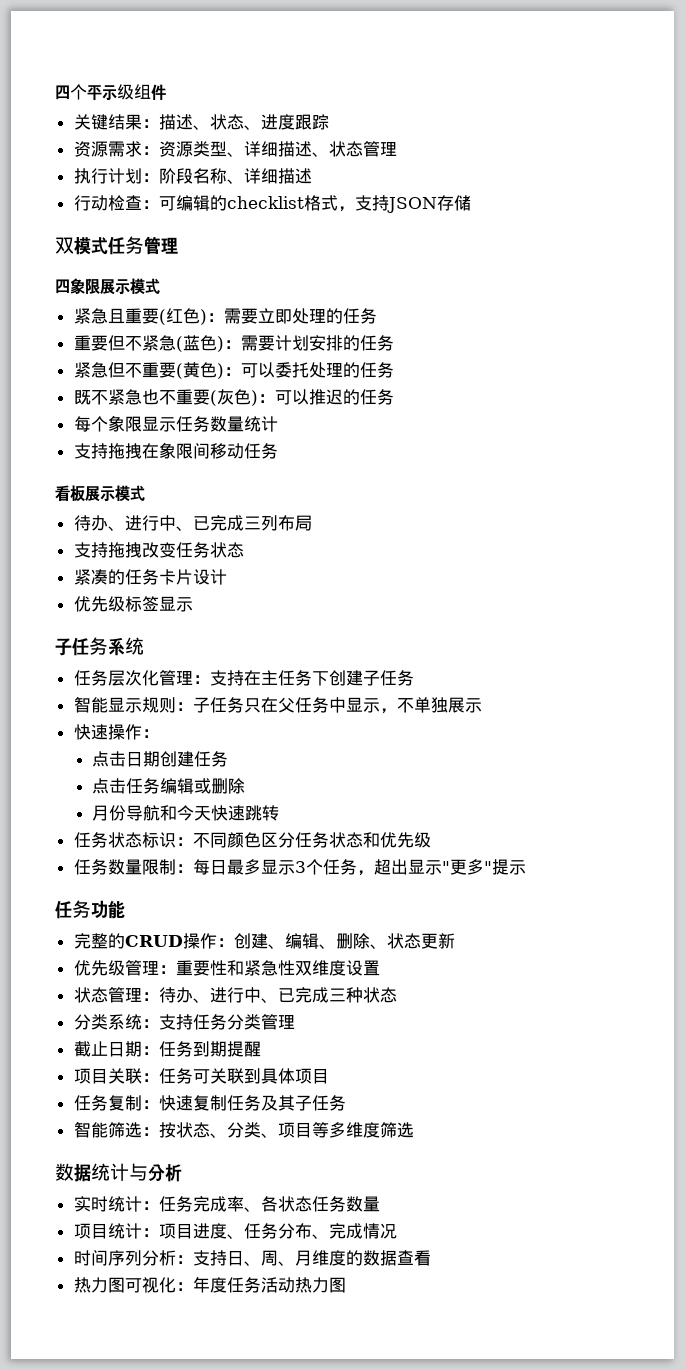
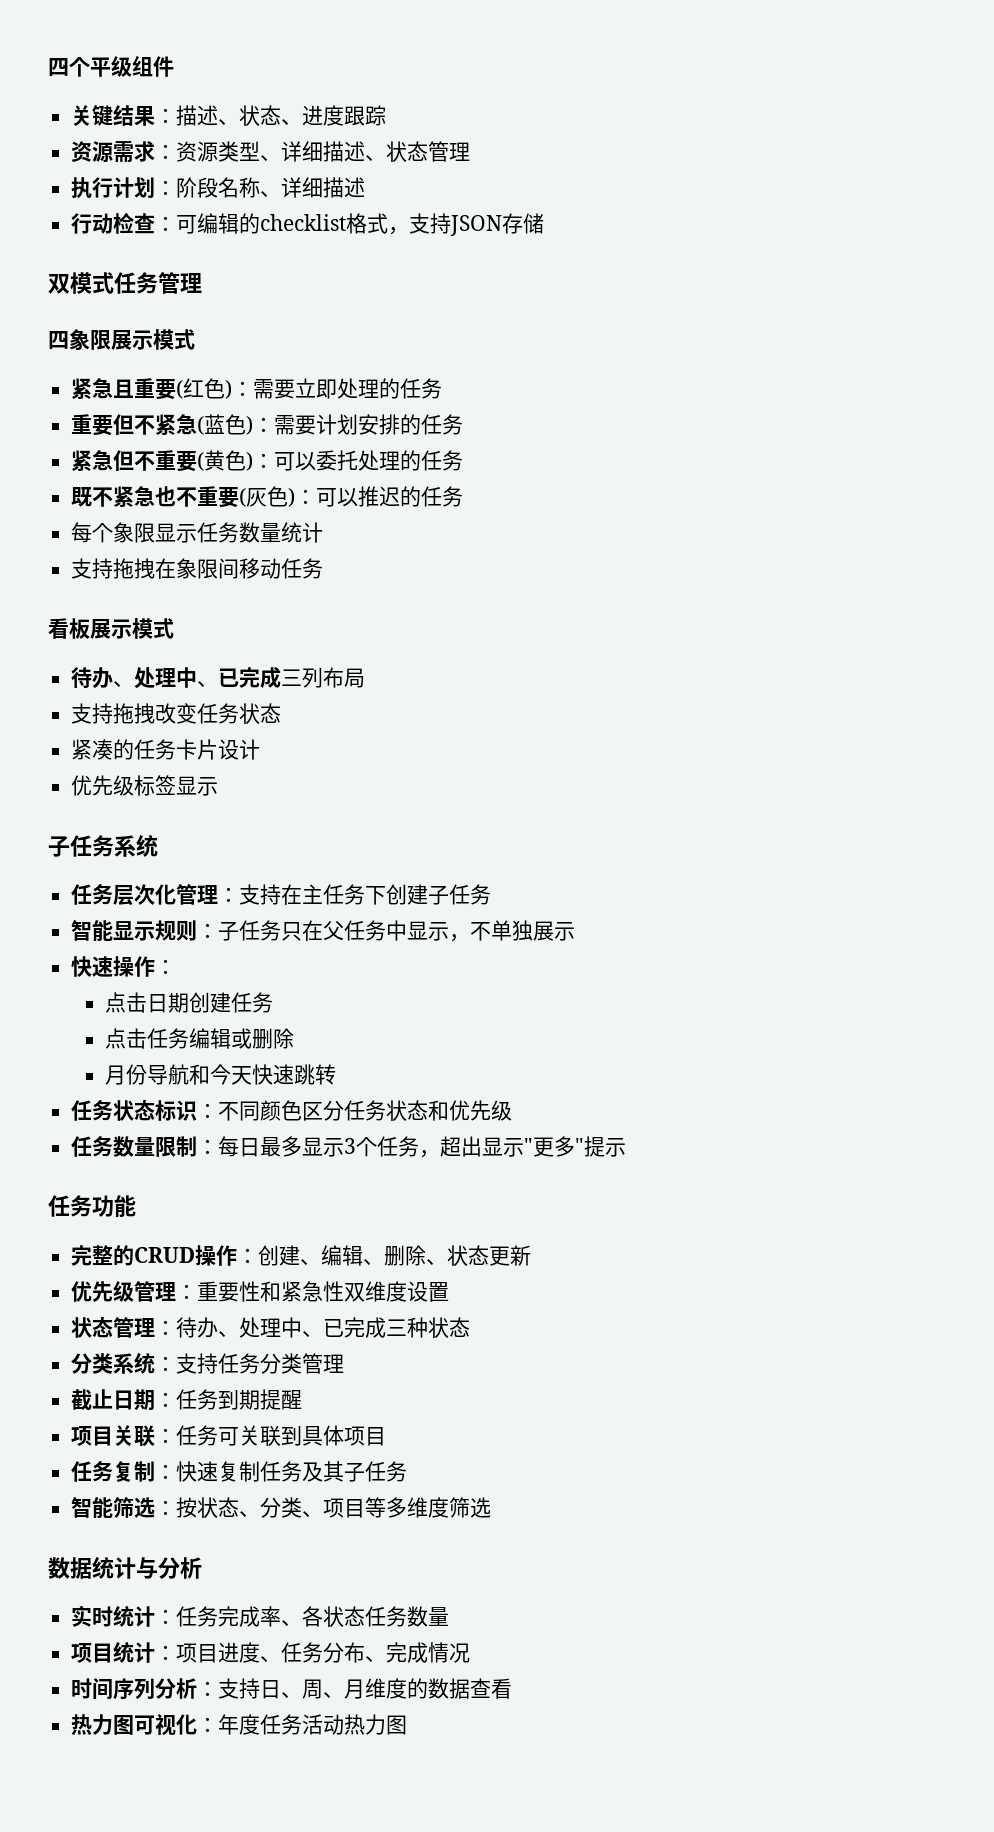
[102,85,117,101] 示 -> (111, 67) none
[124,515,159,531] 进行 -> [134,667,177,689] 处理
[209,987,244,1003] 进行 -> [239,1317,282,1338] 处理

